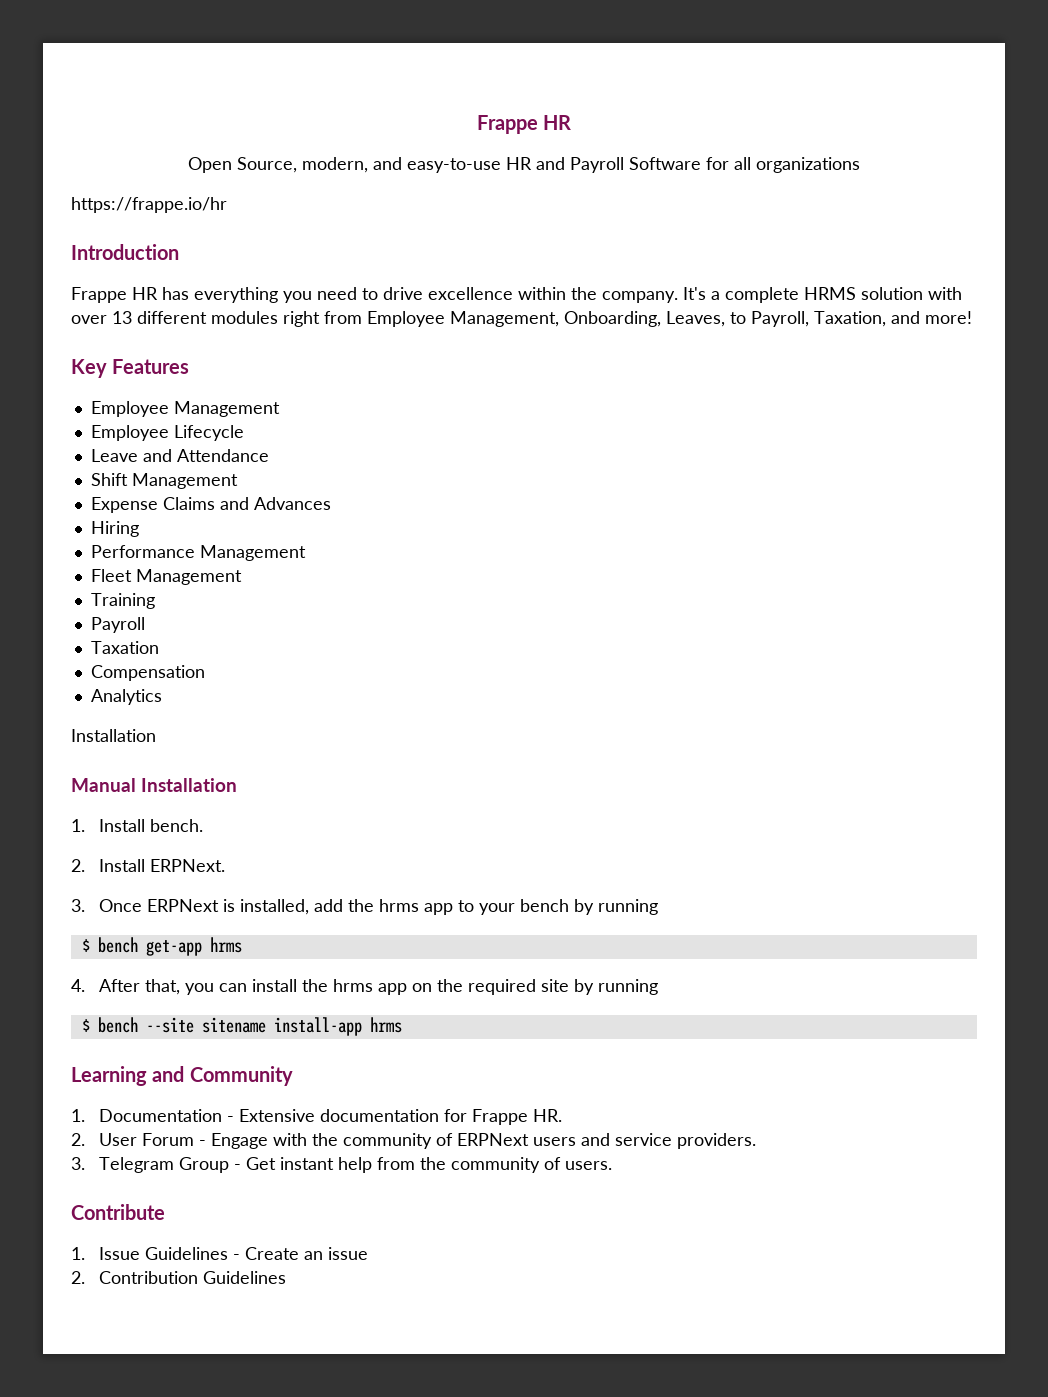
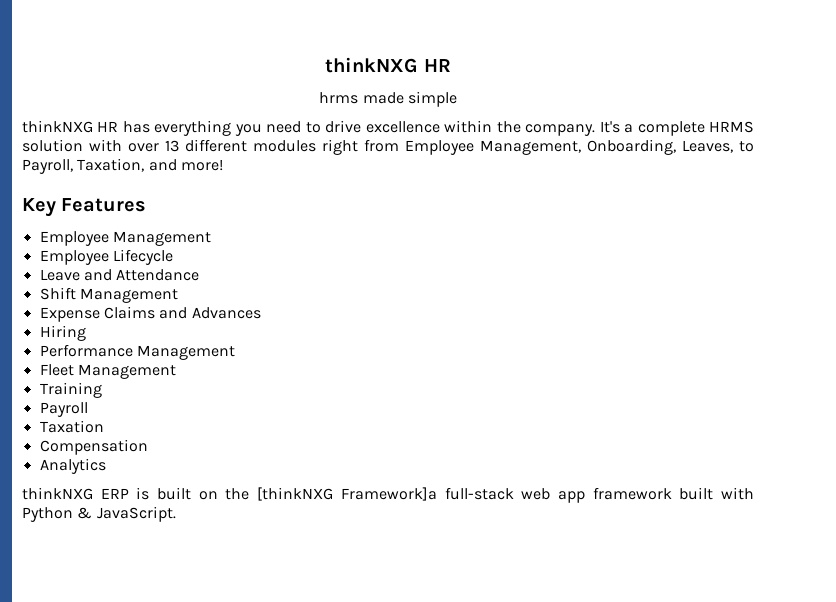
[476,115,538,134] Frappe -> [325,57,419,73] thinkNXG
[188,157,860,173] [71,197,227,213] [71,244,179,260] [71,287,127,303] Open Source, modern, and easy-to-use HR and Payroll Software for all organizations // https://frappe.io/hr // Introduction // Frappe -> [319,91,457,107] [22,120,93,133] hrms made simple // thinkNXG
[71,729,156,742] [71,778,238,792] [71,819,204,832] [71,859,226,872] [71,899,659,915] [81,937,242,956] [71,979,659,995] [81,1017,402,1036] [71,1066,293,1086] [71,1109,563,1125] [71,1133,757,1149] [71,1157,613,1173] [71,1204,165,1220] [71,1247,369,1260] [71,1271,287,1284] Installation // Manual Installation // 1. Install bench. // 2. Install ERPNext. // 3. Once ERPNext is installed, add the hrms app to your bench by running // $ bench get-app hrms // 4. After that, you can install the hrms app on the required site by running // $ bench --site sitename install-app hrms // Learning and Community // 1. Documentation - Extensive documentation for Frappe HR. // 2. User Forum - Engage with the community of ERPNext users and service providers. // 3. Telegram Group - Get instant help from the community of users. // Contribute // 1. Issue Guidelines - Create an issue // 2. Contribution Guidelines -> [22,487,755,503] [22,506,176,522] thinkNXG ERP is built on the [thinkNXG Framework]a full-stack web app framework built with Python & JavaScript.

